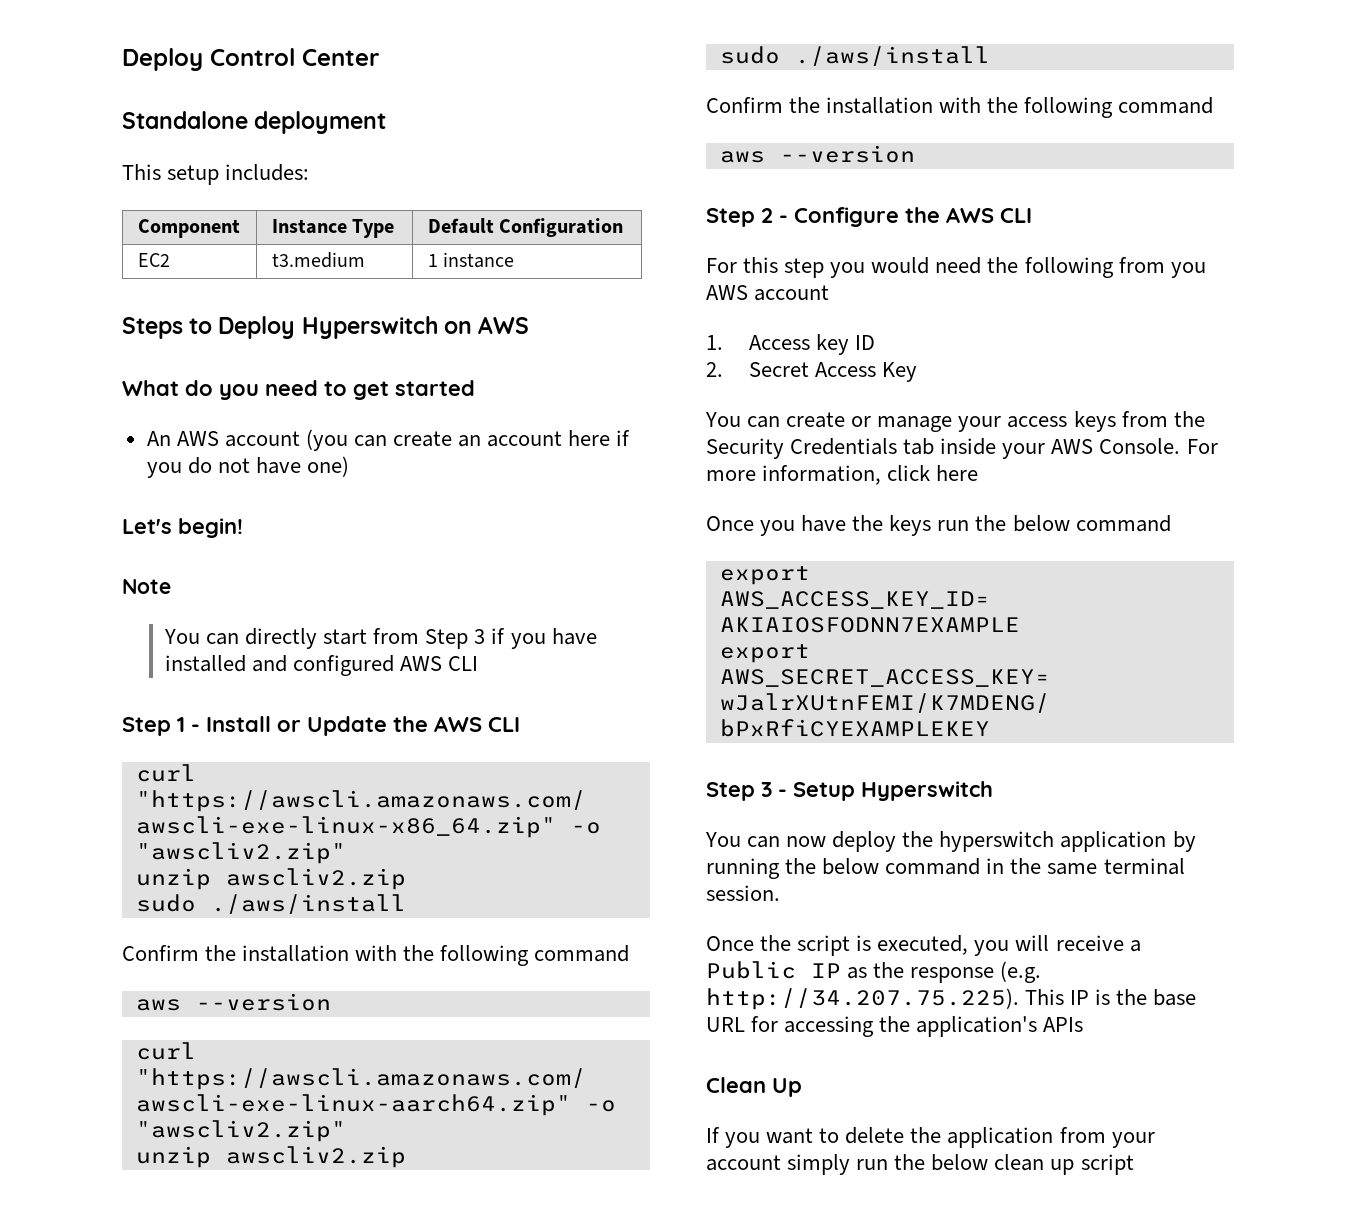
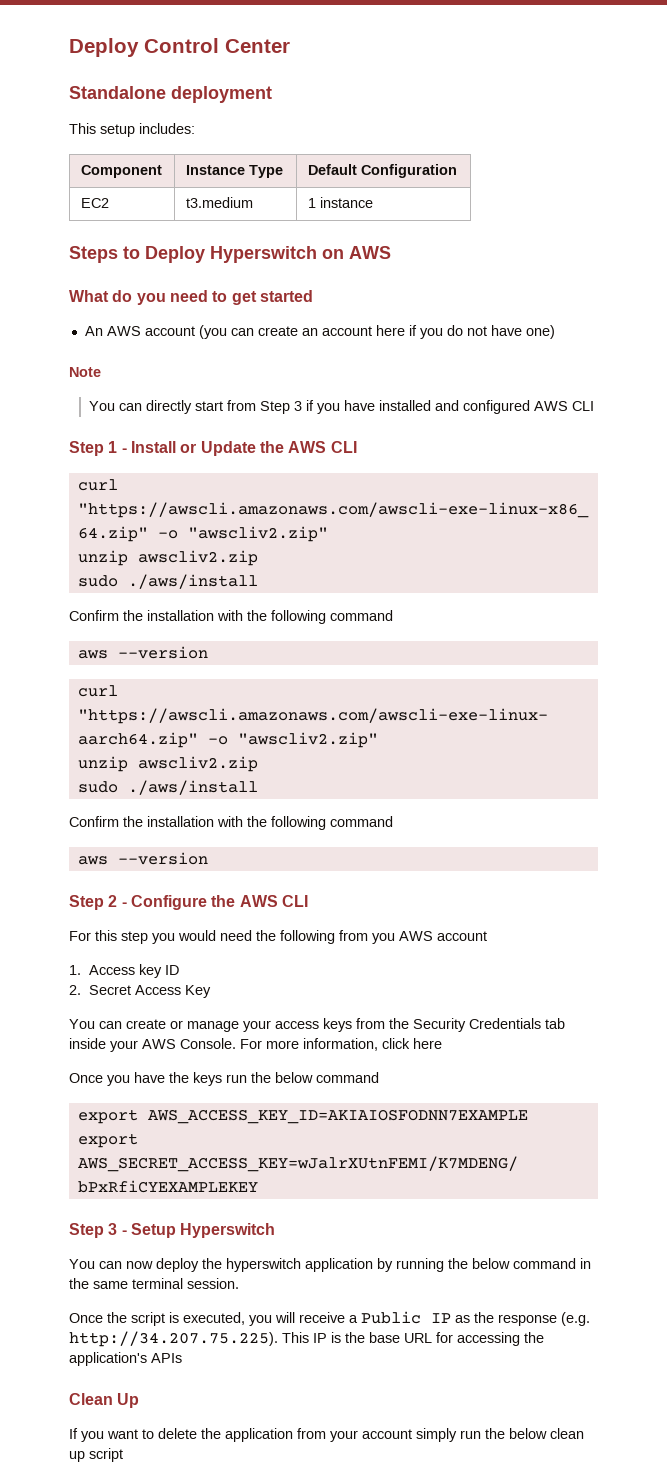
[122,518,243,538] // Let's begin! -> (555, 332) none

